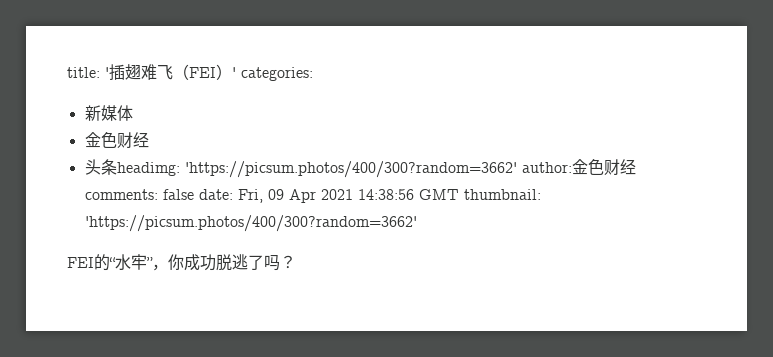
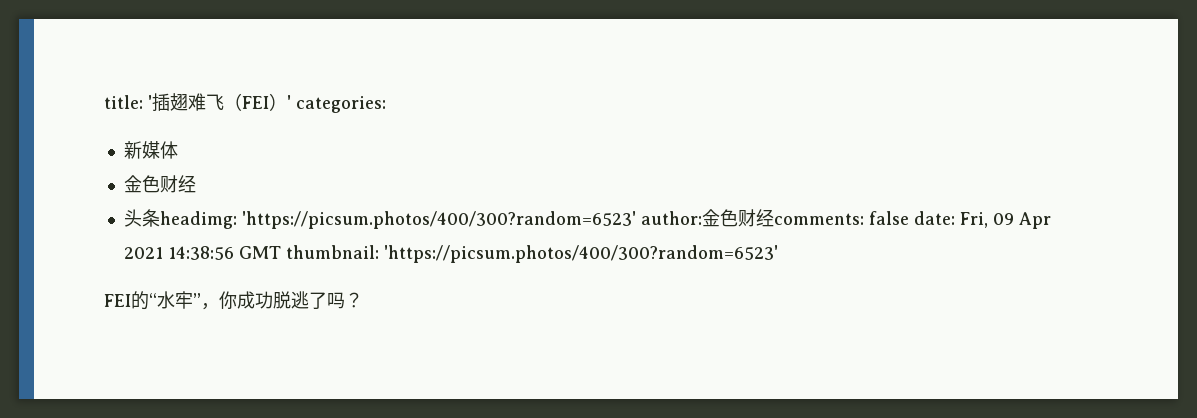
[184,161,517,178] 'https://picsum.photos/400/300?random=3662' -> [241,211,636,229] 'https://picsum.photos/400/300?random=6523'
[84,215,417,232] 'https://picsum.photos/400/300?random=3662' -> [383,245,778,263] 'https://picsum.photos/400/300?random=6523'

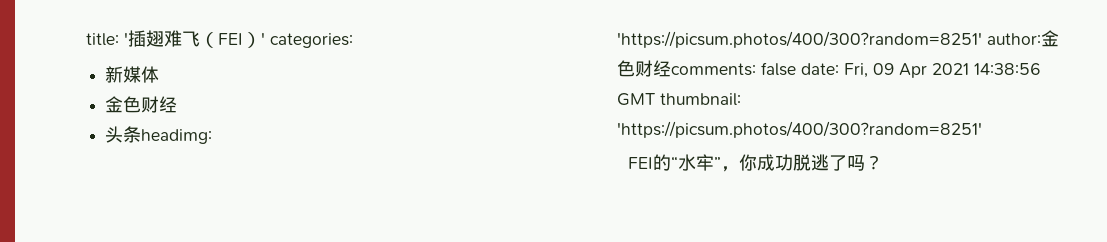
[241,211,636,229] 'https://picsum.photos/400/300?random=6523' -> [617,31,983,48] 'https://picsum.photos/400/300?random=8251'
[383,245,778,263] 'https://picsum.photos/400/300?random=6523' -> [617,121,983,138] 'https://picsum.photos/400/300?random=8251'

